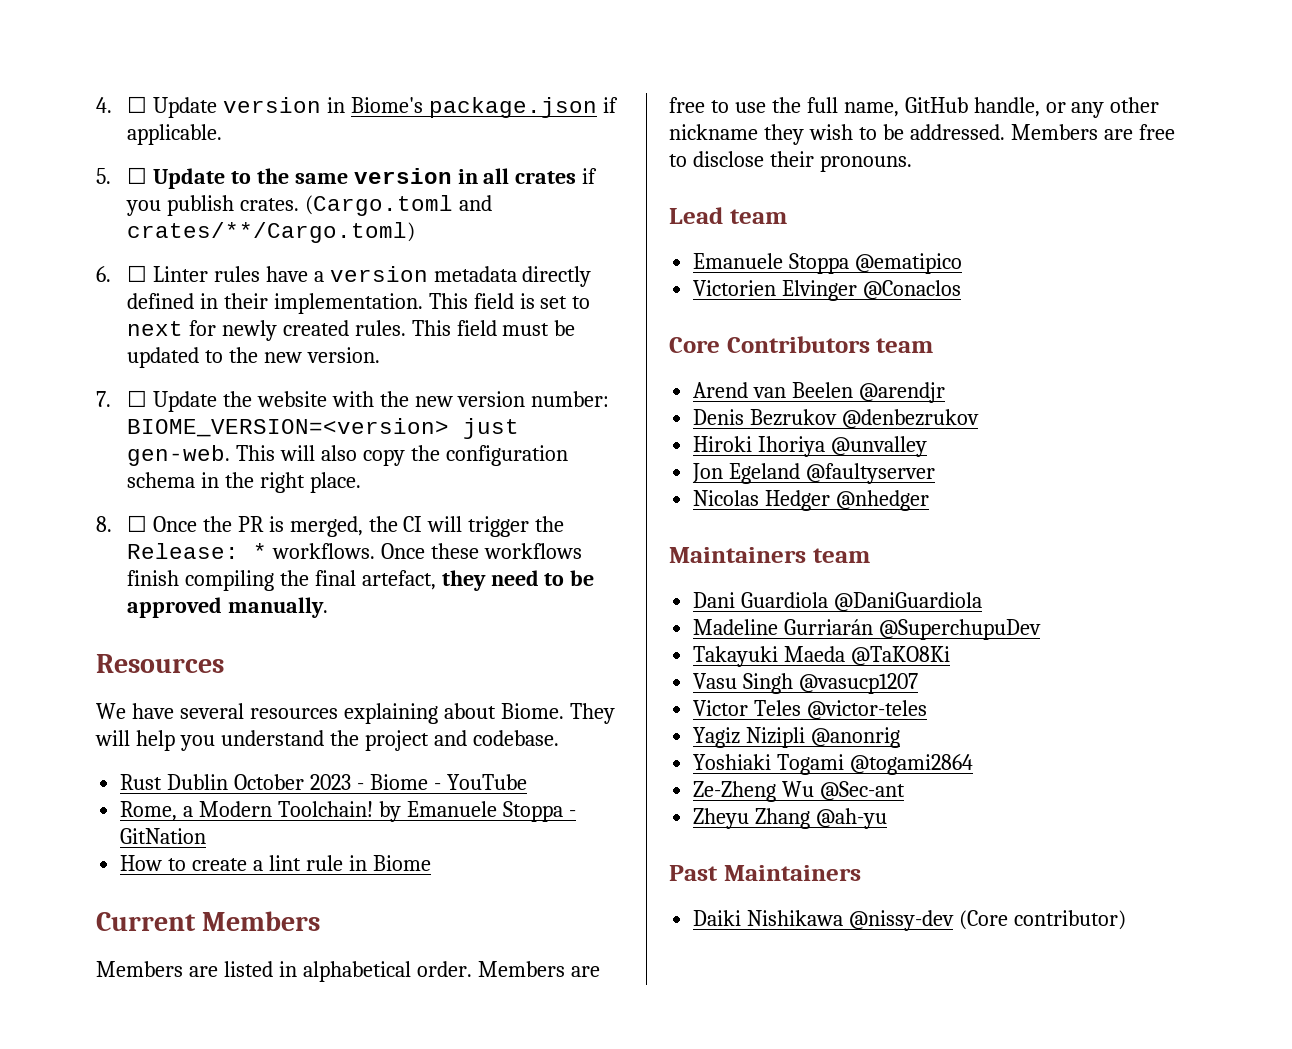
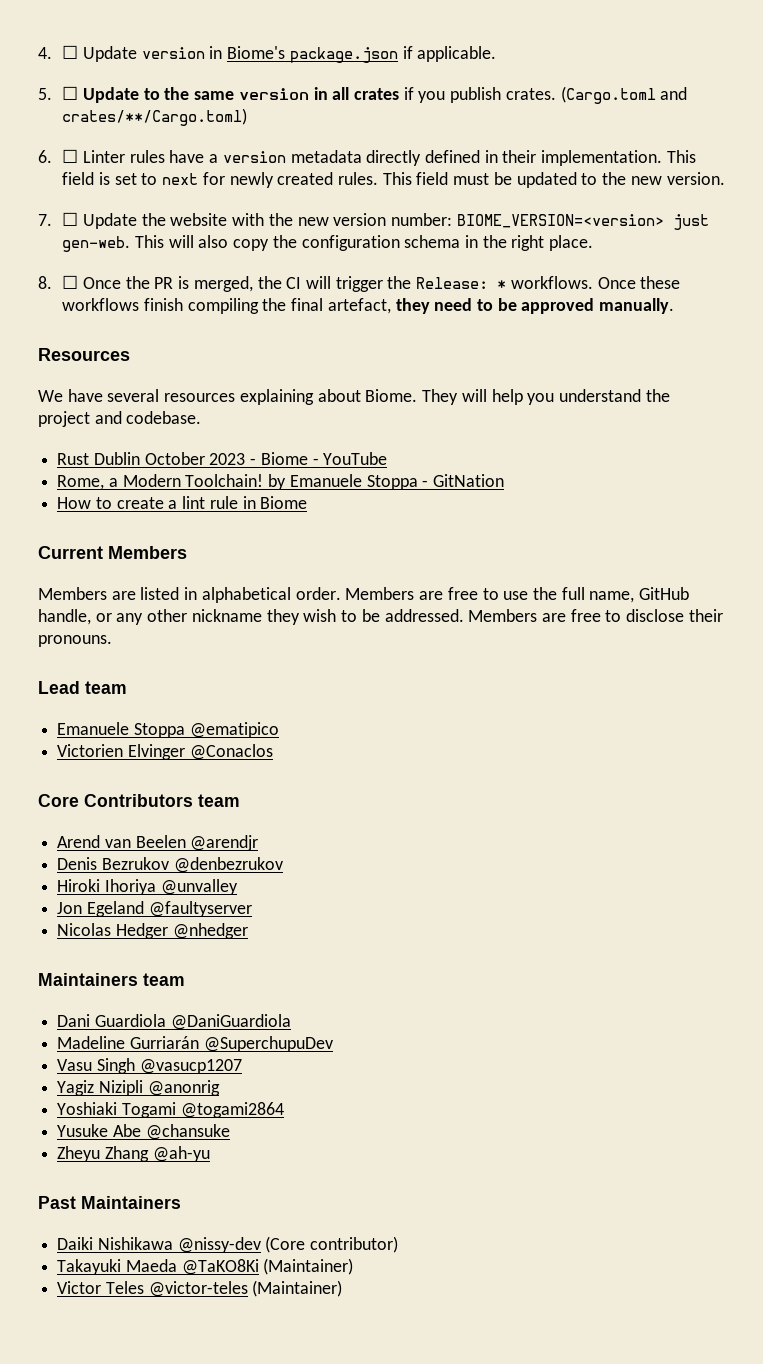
[693,646,951,667] // Takayuki Maeda @TaKO8Ki -> (333, 1044) none
[693,700,928,720] // Victor Teles @victor-teles -> (242, 1066) none
[693,781,906,802] Ze-Zheng Wu @Sec-ant -> [57,1124,230,1140] Yusuke Abe @chansuke
(1126, 920) none -> [57,1258,354,1275] [57,1280,343,1297] // Takayuki Maeda @TaKO8Ki (Maintainer) // Victor Teles @victor-teles (Maintainer)

